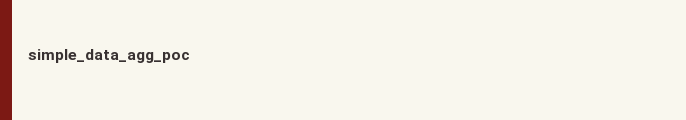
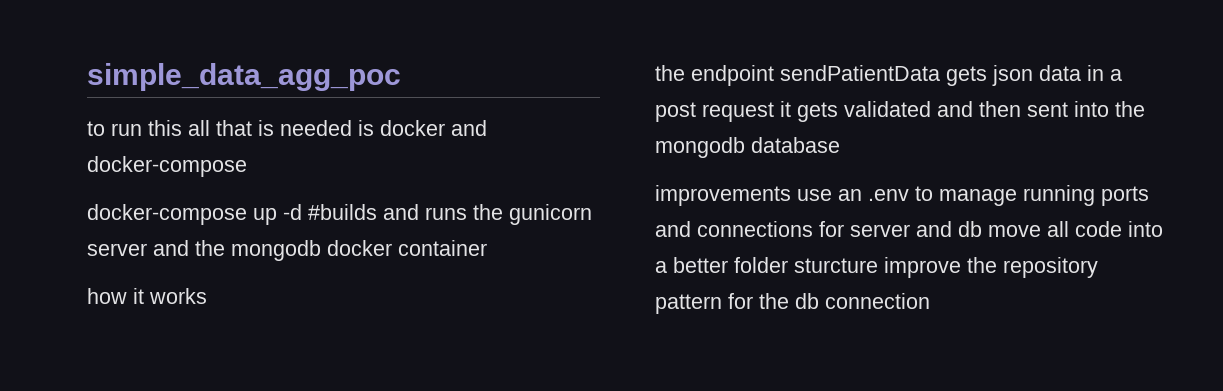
(190, 56) none -> [87,120,487,136] [87,156,247,177] [87,204,592,225] [87,240,487,261] [87,288,207,304] [655,65,1122,86] [655,101,1145,122] [655,137,840,158] [655,185,1149,206] [655,221,1163,237] [655,257,1098,278] [655,293,930,314] // to run this all that is needed is docker and docker-compose // docker-compose up -d #builds and runs the gunicorn server and the mongodb docker container // how it works // the endpoint sendPatientData gets json data in a post request it gets validated and then sent into the mongodb database // improvements use an .env to manage running ports and connections for server and db move all code into a better folder sturcture improve the repository pattern for the db connection

